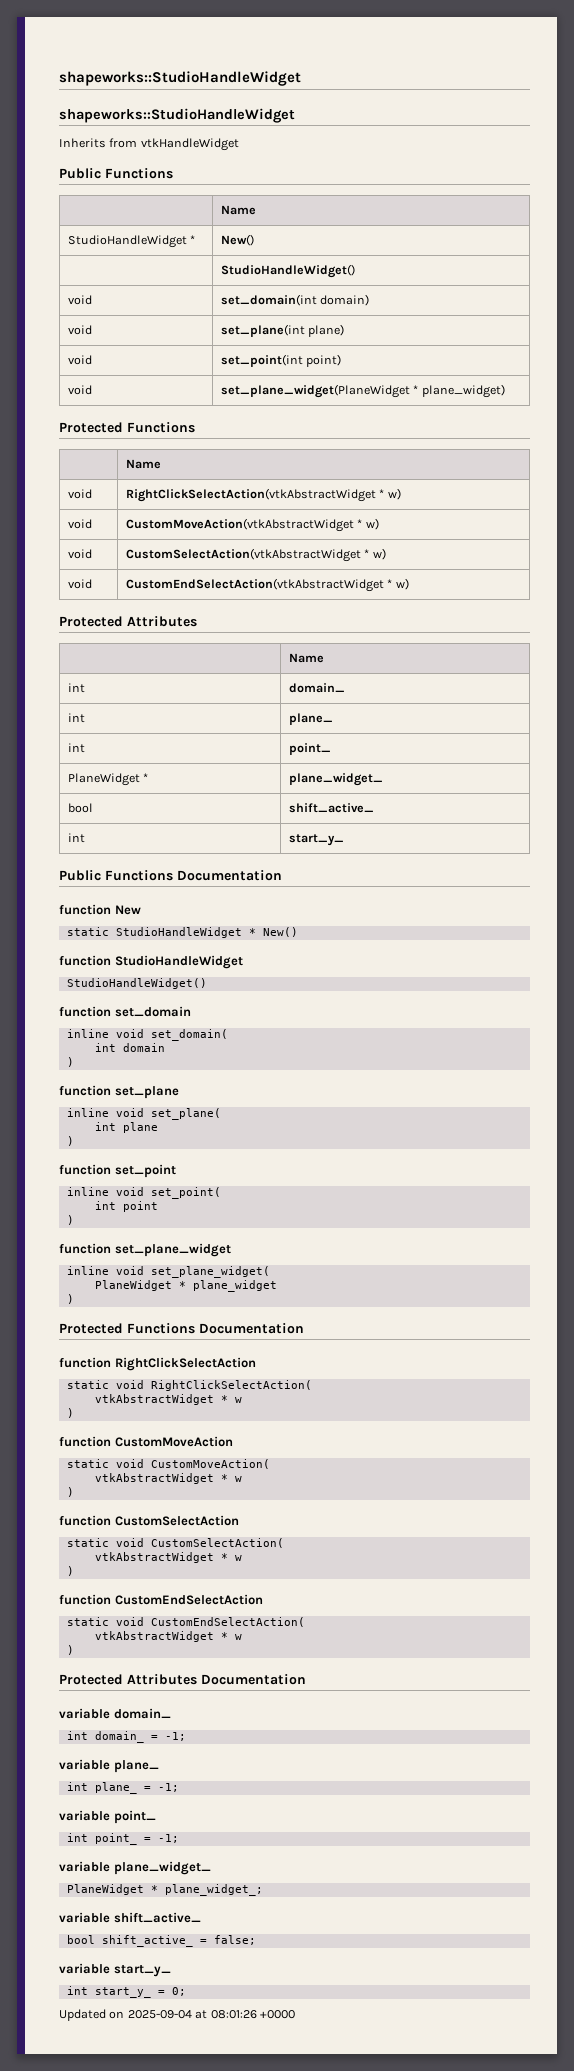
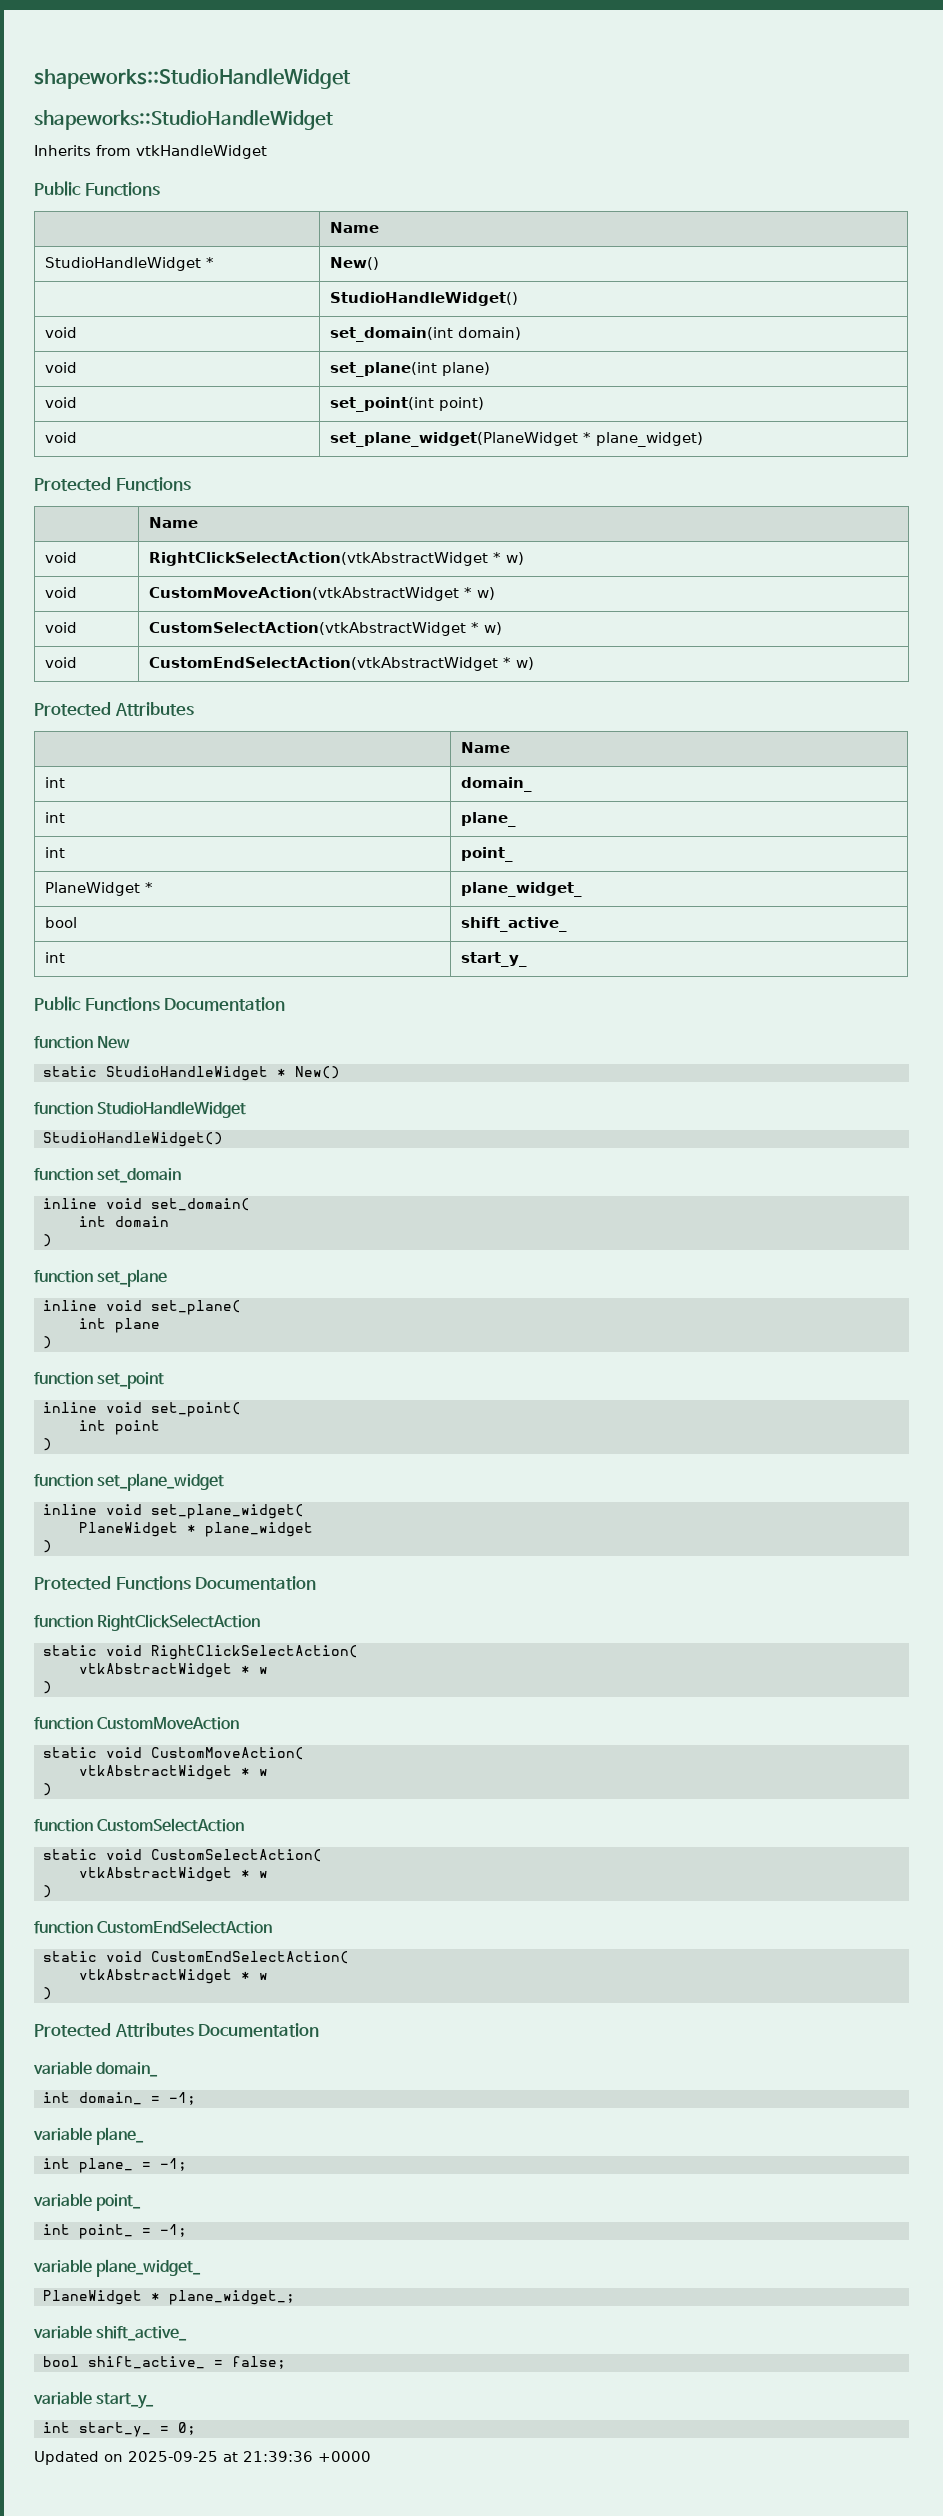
[127,2010,257,2019] 2025-09-04 at 08:01:26 -> [128,2451,313,2462] 2025-09-25 at 21:39:36

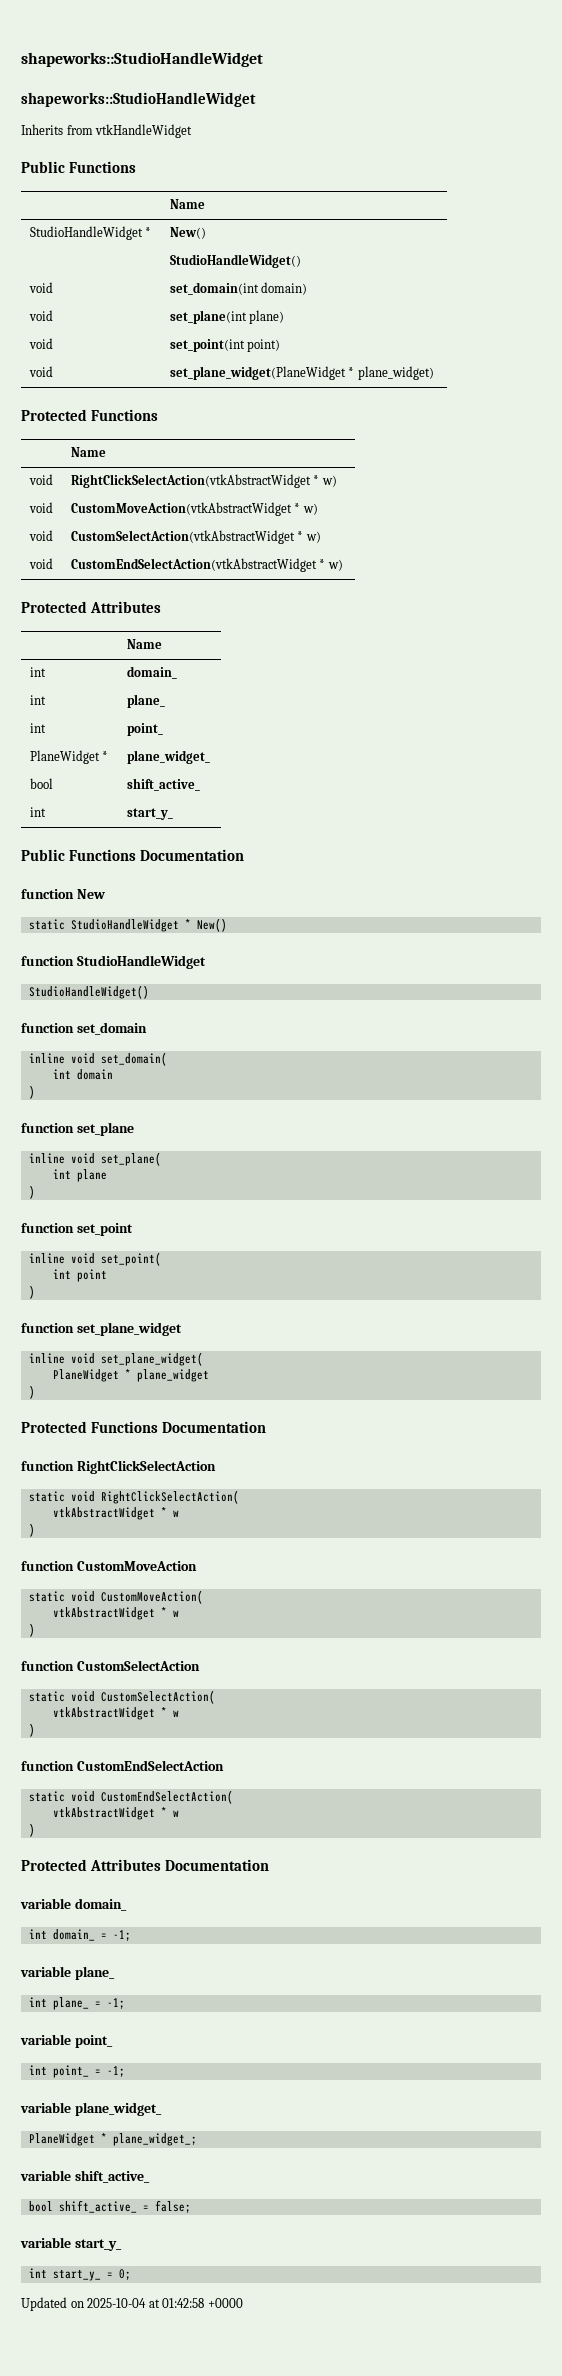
[128,2451,313,2462] 2025-09-25 at 21:39:36 -> [87,2298,205,2308] 2025-10-04 at 01:42:58

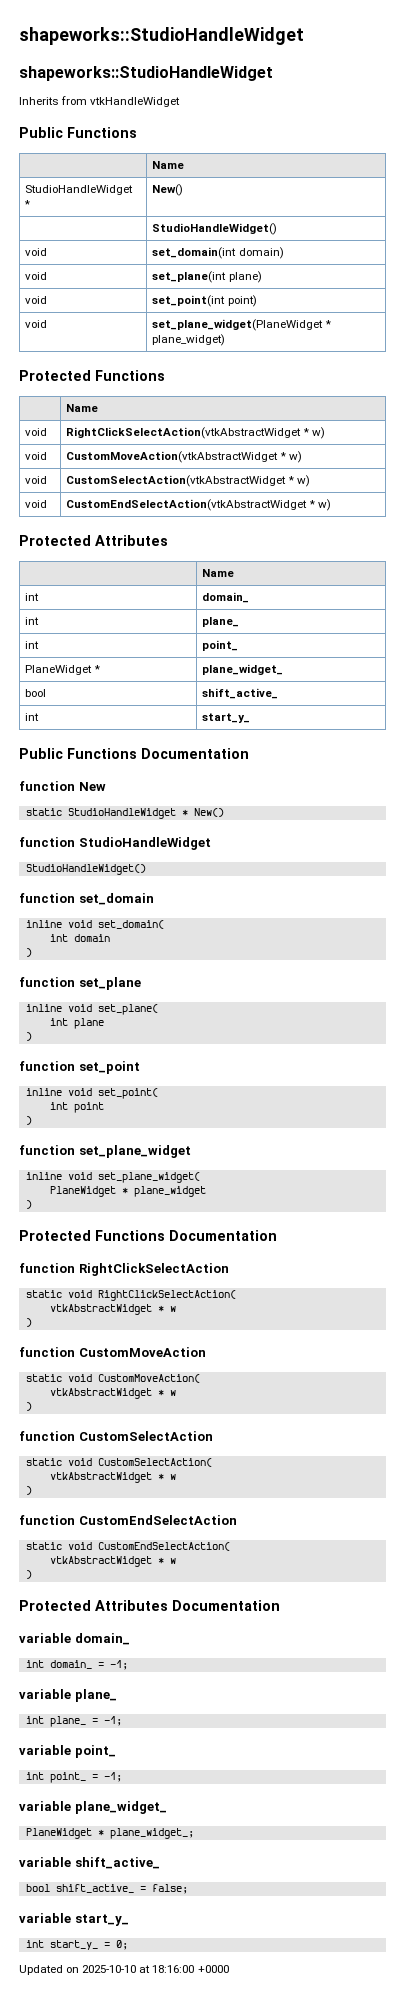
[87,2298,205,2308] 2025-10-04 at 01:42:58 -> [82,1965,195,1973] 2025-10-10 at 18:16:00

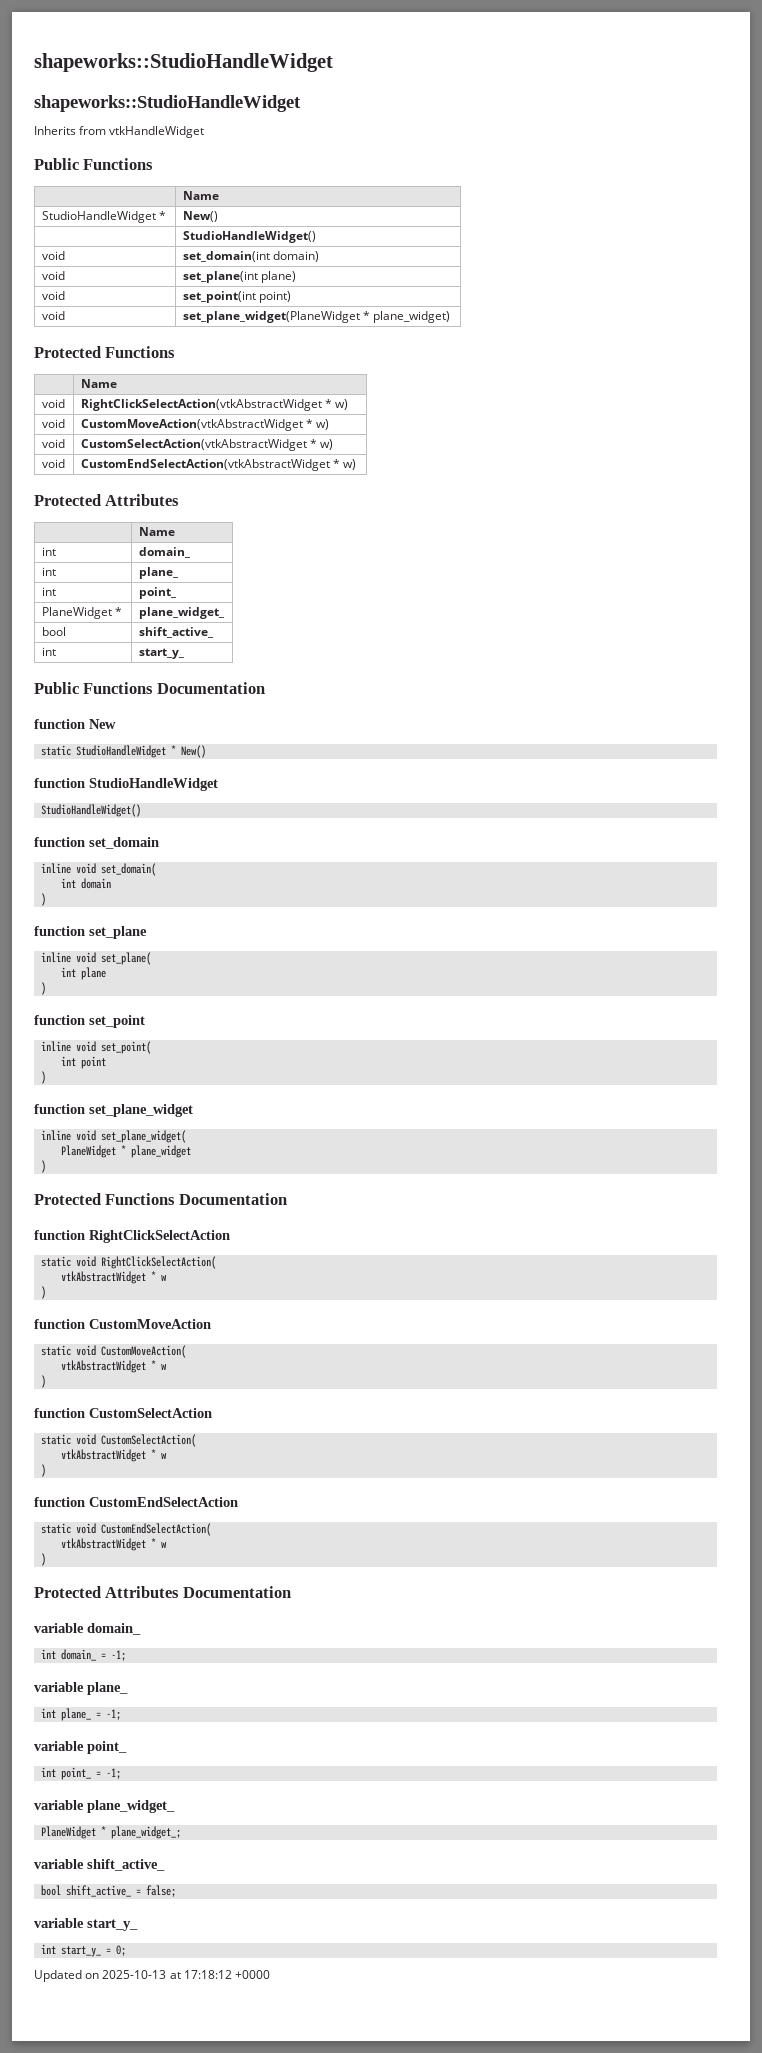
[82,1965,195,1973] 2025-10-10 at 18:16:00 -> [102,1970,232,1979] 2025-10-13 at 17:18:12

